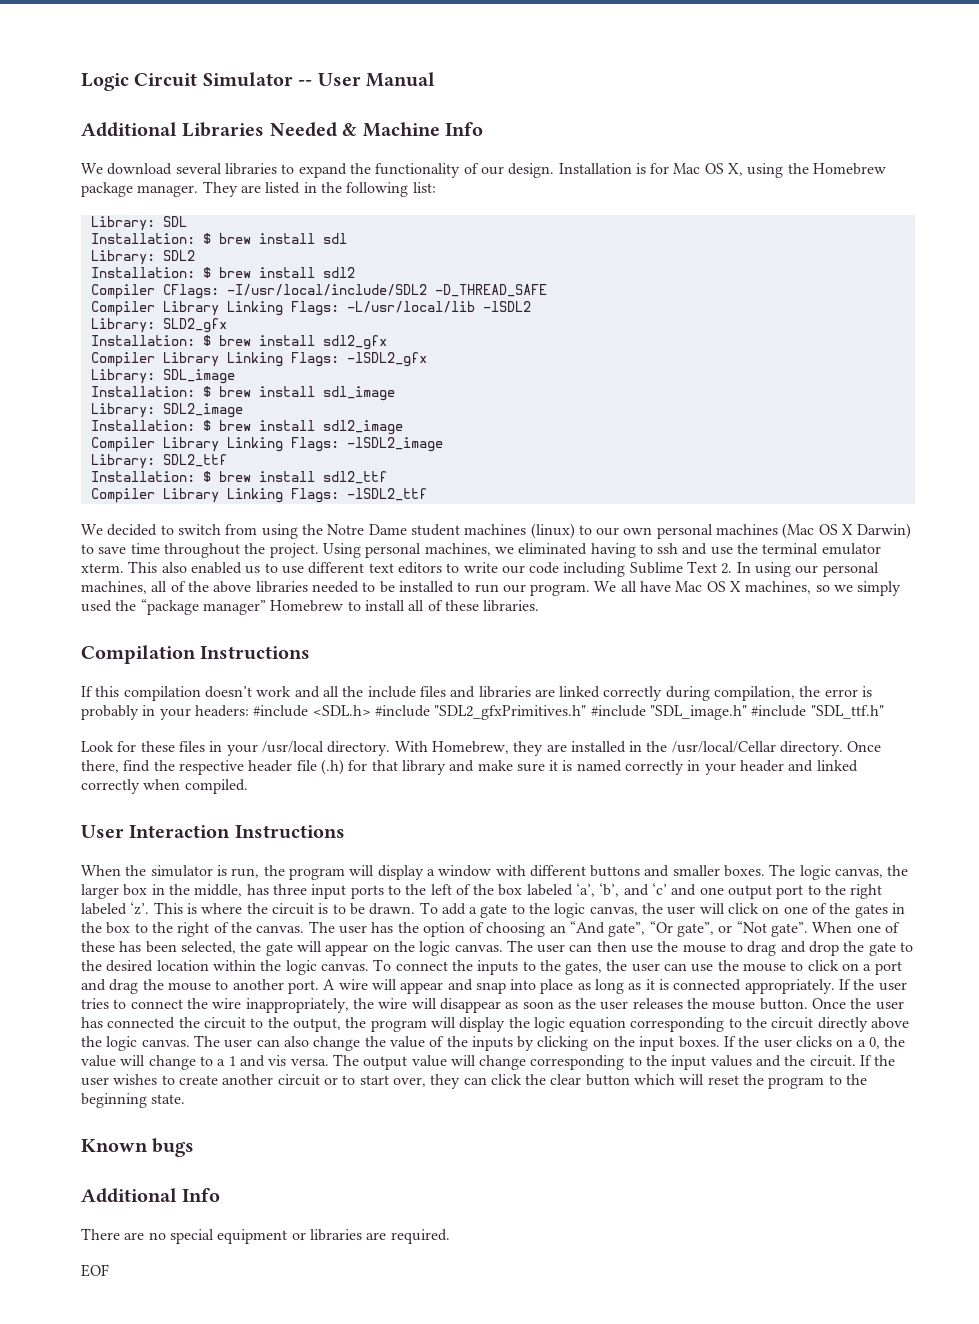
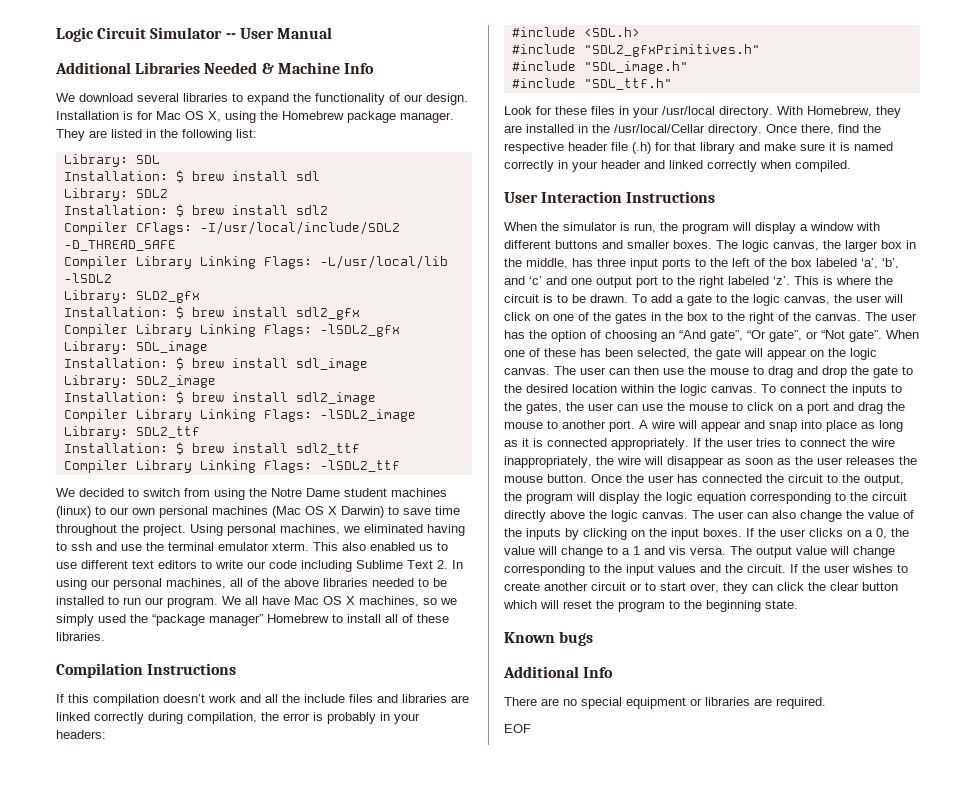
(249, 711) none -> (106, 734) //
(371, 710) none -> (640, 32) //
(587, 712) none -> (760, 50) //
(747, 712) none -> (688, 67) //

